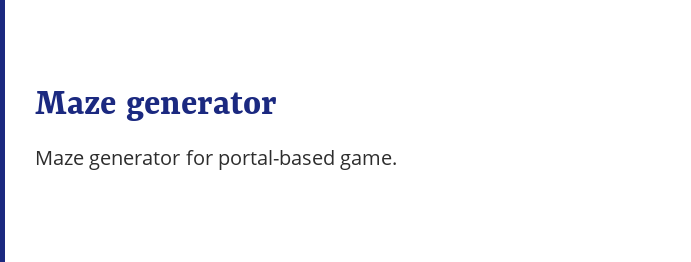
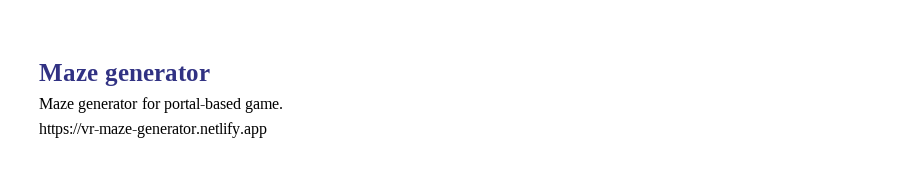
(398, 162) none -> [39,122,267,138] // https://vr-maze-generator.netlify.app

